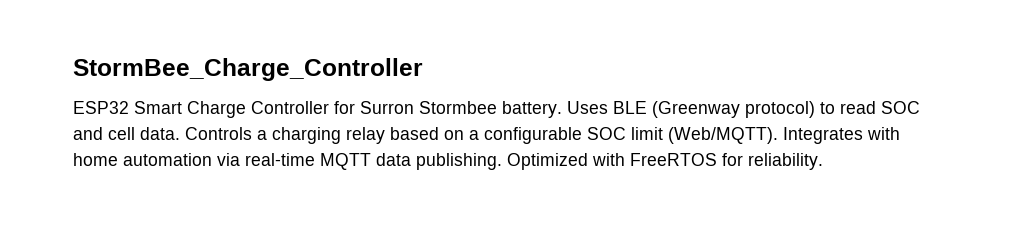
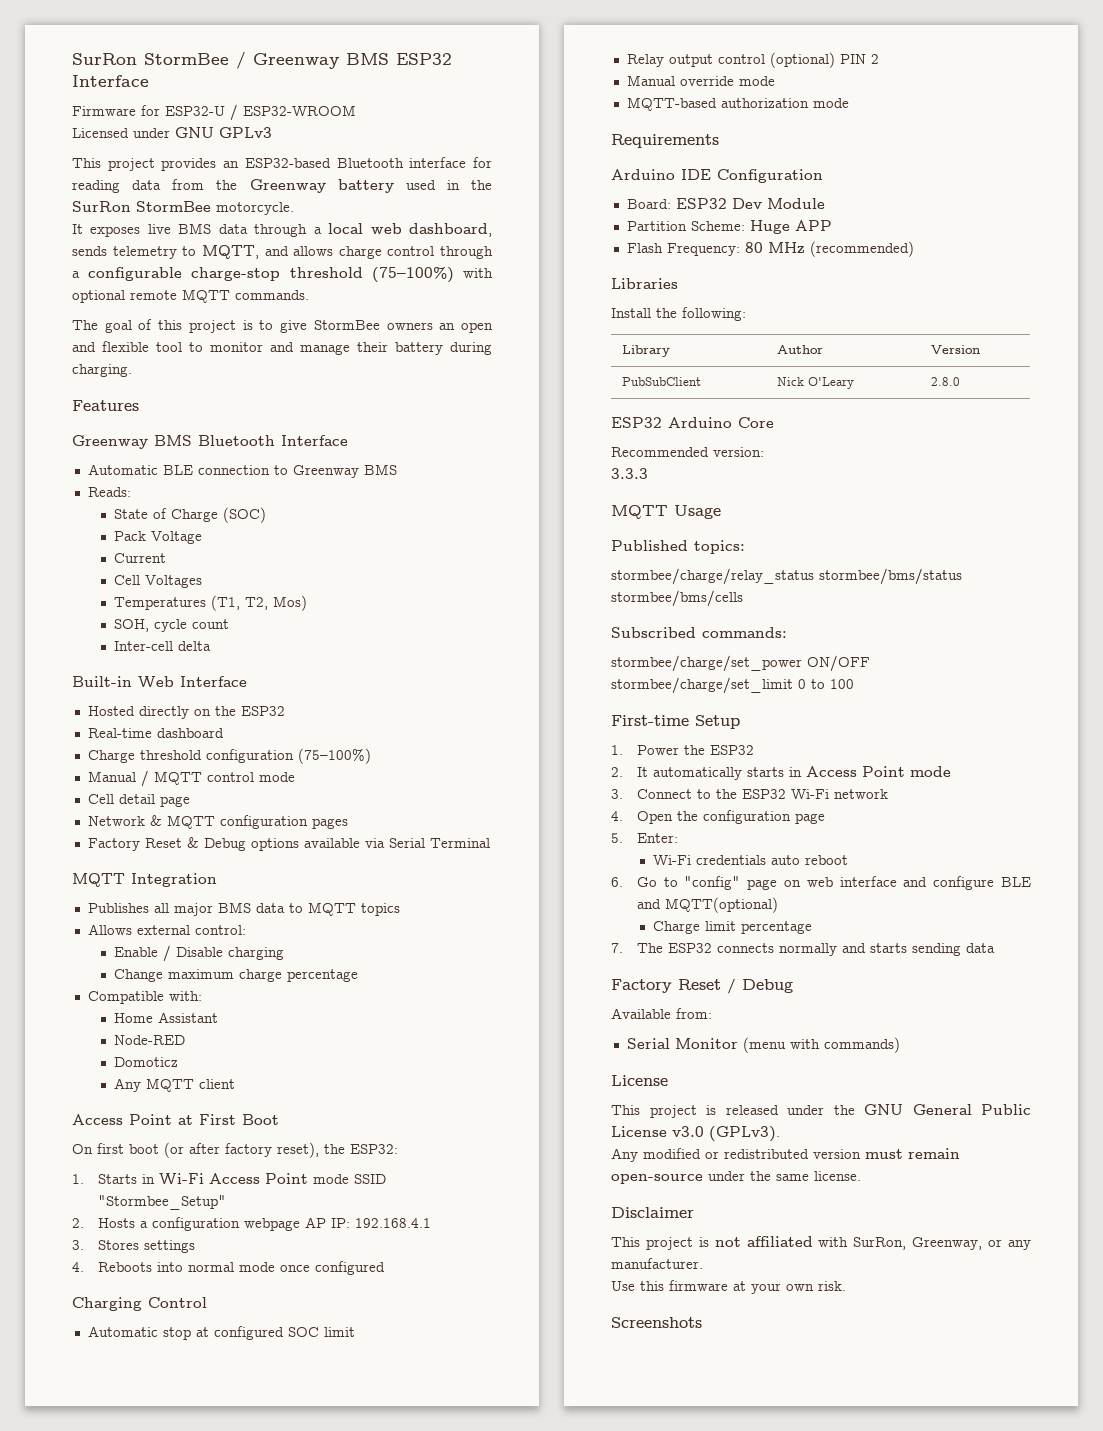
[73,58,423,81] [73,101,920,118] [73,127,900,144] [73,153,823,170] StormBee_Charge_Controller // ESP32 Smart Charge Controller for Surron Stormbee battery. Uses BLE (Greenway protocol) to read SOC and cell data. Controls a charging relay based on a configurable SOC limit (Web/MQTT). Integrates with home automation via real-time MQTT data publishing. Optimized with FreeRTOS for reliability. -> [72,52,452,69] [72,75,149,87] [72,104,356,121] [72,127,272,138] [72,157,493,171] [72,179,492,193] [72,201,294,215] [72,223,493,237] [72,245,493,259] [72,267,493,283] [72,289,309,303] [72,319,494,333] [72,341,492,355] [72,364,132,377] [72,400,139,411] [72,435,348,449] [87,464,397,478] [87,487,131,497] [113,507,266,523] [113,531,202,544] [113,553,166,563] [113,575,202,588] [113,595,307,611] [113,619,229,632] [113,641,211,651] [72,676,247,688] [87,706,285,719] [87,728,224,738] [87,748,371,764] [87,770,295,787] [87,794,190,807] [87,815,348,829] [87,837,490,851] [72,873,217,887] [87,902,400,916] [87,924,246,935] [113,945,284,962] [113,969,358,982] [87,991,202,1004] [113,1012,218,1023] [113,1035,185,1045] [113,1057,178,1067] [113,1078,235,1092] [72,1114,279,1125] [72,1142,398,1158] [72,1173,386,1185] [97,1195,226,1210] [72,1217,431,1231] [72,1240,195,1253] [72,1261,385,1275] [72,1297,207,1311] [87,1326,355,1340] [626,52,879,68] [626,75,775,86] [626,97,849,111] [611,134,719,148] [611,169,823,183] [626,198,825,209] [626,220,832,234] [626,241,914,257] [611,278,678,289] [611,307,746,321] [621,345,670,357] [776,345,823,354] [930,345,980,354] [621,377,701,386] [776,377,854,389] [930,377,960,386] [611,417,774,428] [611,447,764,457] [611,468,648,479] [611,505,721,519] [611,540,745,554] [611,568,962,585] [611,590,743,607] [611,627,787,638] [611,655,870,672] [611,677,854,694] [611,715,740,729] [611,745,754,755] [611,766,951,780] [611,789,888,799] [611,810,825,824] [611,833,678,843] [652,855,848,865] [611,876,1031,890] [636,897,778,913] [652,921,812,934] [611,943,995,956] [611,978,793,994] [611,1008,712,1019] [626,1037,900,1053] [611,1075,668,1086] [611,1104,1031,1118] [611,1126,780,1142] [611,1148,960,1162] [611,1171,861,1184] [611,1207,694,1218] [611,1236,1031,1250] [611,1258,703,1269] [611,1280,846,1294] [611,1317,702,1328] SurRon StormBee / Greenway BMS ESP32 Interface // Firmware for ESP32-U / ESP32-WROOM // Licensed under GNU GPLv3 // This project provides an ESP32-based Bluetooth interface for reading data from the Greenway battery used in the SurRon StormBee motorcycle. // It exposes live BMS data through a local web dashboard, sends telemetry to MQTT, and allows charge control through a configurable charge-stop threshold (75–100%) with optional remote MQTT commands. // The goal of this project is to give StormBee owners an open and flexible tool to monitor and manage their battery during charging. // Features // Greenway BMS Bluetooth Interface // Automatic BLE connection to Greenway BMS // Reads: // State of Charge (SOC) // Pack Voltage // Current // Cell Voltages // Temperatures (T1, T2, Mos) // SOH, cycle count // Inter-cell delta // Built-in Web Interface // Hosted directly on the ESP32 // Real-time dashboard // Charge threshold configuration (75–100%) // Manual / MQTT control mode // Cell detail page // Network & MQTT configuration pages // Factory Reset & Debug options available via Serial Terminal // MQTT Integration // Publishes all major BMS data to MQTT topics // Allows external control: // Enable / Disable charging // Change maximum charge percentage // Compatible with: // Home Assistant // Node-RED // Domoticz // Any MQTT client // Access Point at First Boot // On first boot (or after factory reset), the ESP32: // 1. Starts in Wi-Fi Access Point mode SSID "Stormbee_Setup" // 2. Hosts a configuration webpage AP IP: 192.168.4.1 // 3. Stores settings // 4. Reboots into normal mode once configured // Charging Control // Automatic stop at configured SOC limit // Relay output control (optional) PIN 2 // Manual override mode // MQTT-based authorization mode // Requirements // Arduino IDE Configuration // Board: ESP32 Dev Module // Partition Scheme: Huge APP // Flash Frequency: 80 MHz (recommended) // Libraries // Install the following: // Library | Author | Version // PubSubClient | Nick O'Leary | 2.8.0 // ESP32 Arduino Core // Recommended version: // 3.3.3 // MQTT Usage // Published topics: // stormbee/charge/relay_status stormbee/bms/status stormbee/bms/cells // Subscribed commands: // stormbee/charge/set_power ON/OFF stormbee/charge/set_limit 0 to 100 // First-time Setup // 1. Power the ESP32 // 2. It automatically starts in Access Point mode // 3. Connect to the ESP32 Wi-Fi network // 4. Open the configuration page // 5. Enter: // Wi-Fi credentials auto reboot // 6. Go to "config" page on web interface and configure BLE and MQTT(optional) // Charge limit percentage // 7. The ESP32 connects normally and starts sending data // Factory Reset / Debug // Available from: // Serial Monitor (menu with commands) // License // This project is released under the GNU General Public License v3.0 (GPLv3). // Any modified or redistributed version must remain open-source under the same license. // Disclaimer // This project is not affiliated with SurRon, Greenway, or any manufacturer. // Use this firmware at your own risk. // Screenshots

